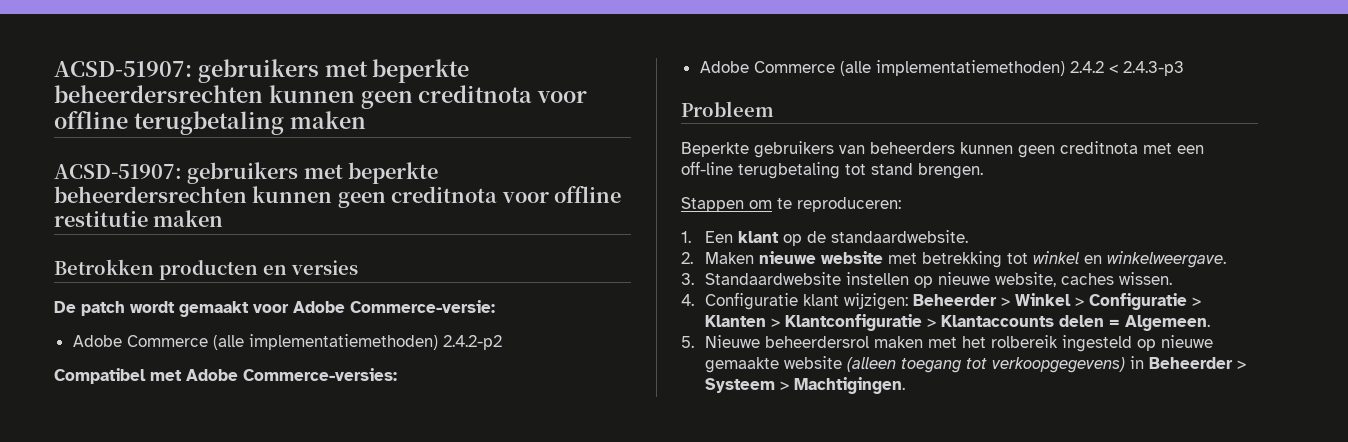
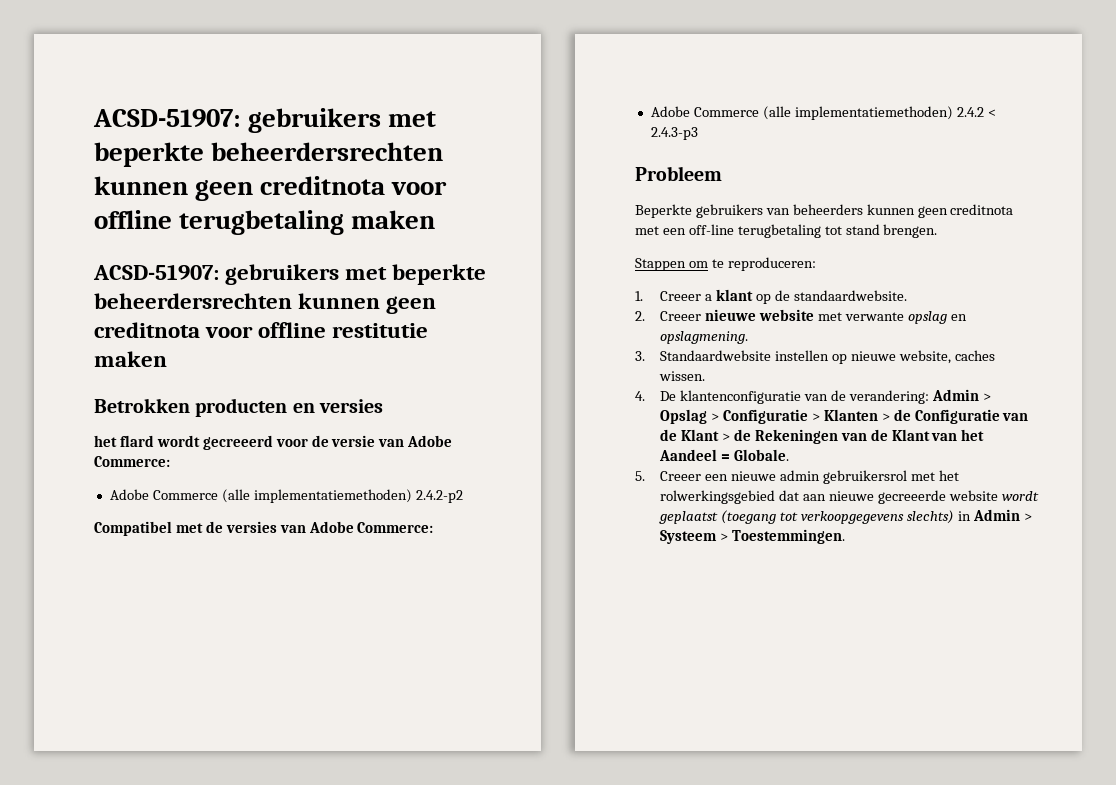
[54,300,495,317] De patch wordt gemaakt voor Adobe Commerce-versie: -> [94,435,453,450] [94,456,170,467] het flard wordt gecreeerd voor de versie van Adobe Commerce:
[186,368,397,381] Adobe Commerce-versies: -> [205,521,434,533] de versies van Adobe Commerce:
[705,231,734,243] Een -> [660,291,713,301] Creeer a
[705,252,755,264] Maken -> [660,311,702,321] Creeer
[922,251,1227,268] betrekking tot winkel en winkelweergave. -> [844,311,967,324] [660,331,749,344] verwante opslag en opslagmening.
[705,292,1072,310] Configuratie klant wijzigen: Beheerder > Winkel -> [660,389,991,404] [660,409,708,424] De klantenconfiguratie van de verandering: Admin > Opslag
[785,314,1211,331] [681,335,1214,352] [705,356,1234,373] Klantconfiguratie > Klantaccounts delen = Algemeen. // 5. Nieuwe beheerdersrol maken met het rolbereik ingesteld op nieuwe gemaakte website (alleen toegang tot verkoopgegevens) in Beheerder -> [893,409,1029,424] [660,429,985,444] [659,449,789,461] [635,470,959,484] [660,490,1039,504] [659,509,1020,524] de Configuratie van de Klant > de Rekeningen van de Klant van het Aandeel = Globale. // 5. Creeer een nieuwe admin gebruikersrol met het rolwerkingsgebied dat aan nieuwe gecreeerde website wordt geplaatst (toegang tot verkoopgegevens slechts) in Admin
[794,377,906,394] Machtigingen. -> [731,529,845,544] Toestemmingen.

